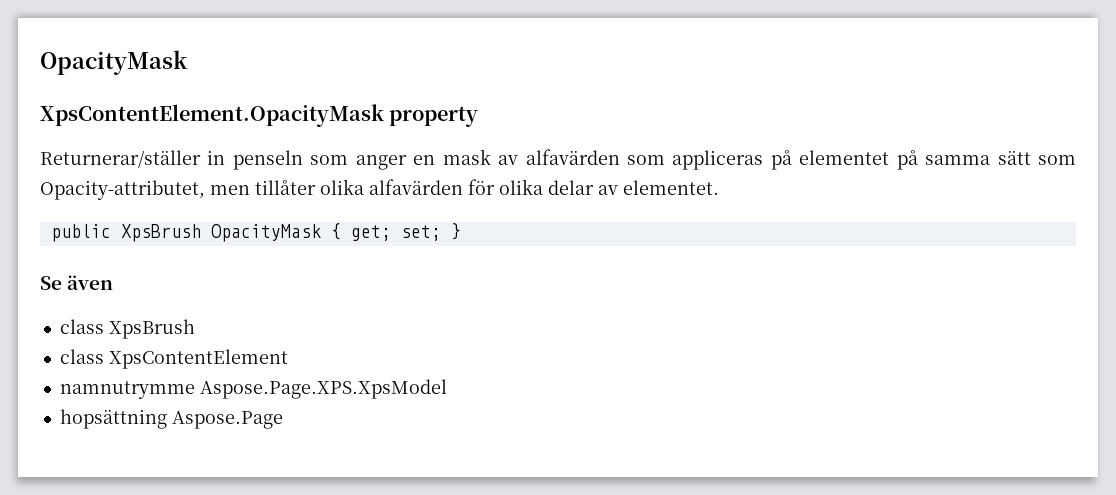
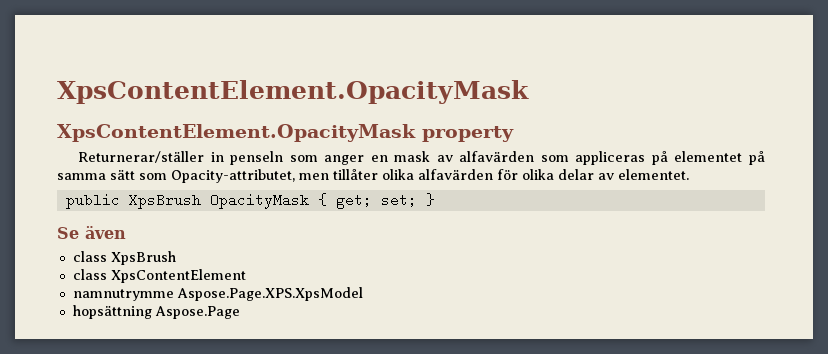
[40,50,188,75] OpacityMask -> [57,80,529,104] XpsContentElement.OpacityMask

